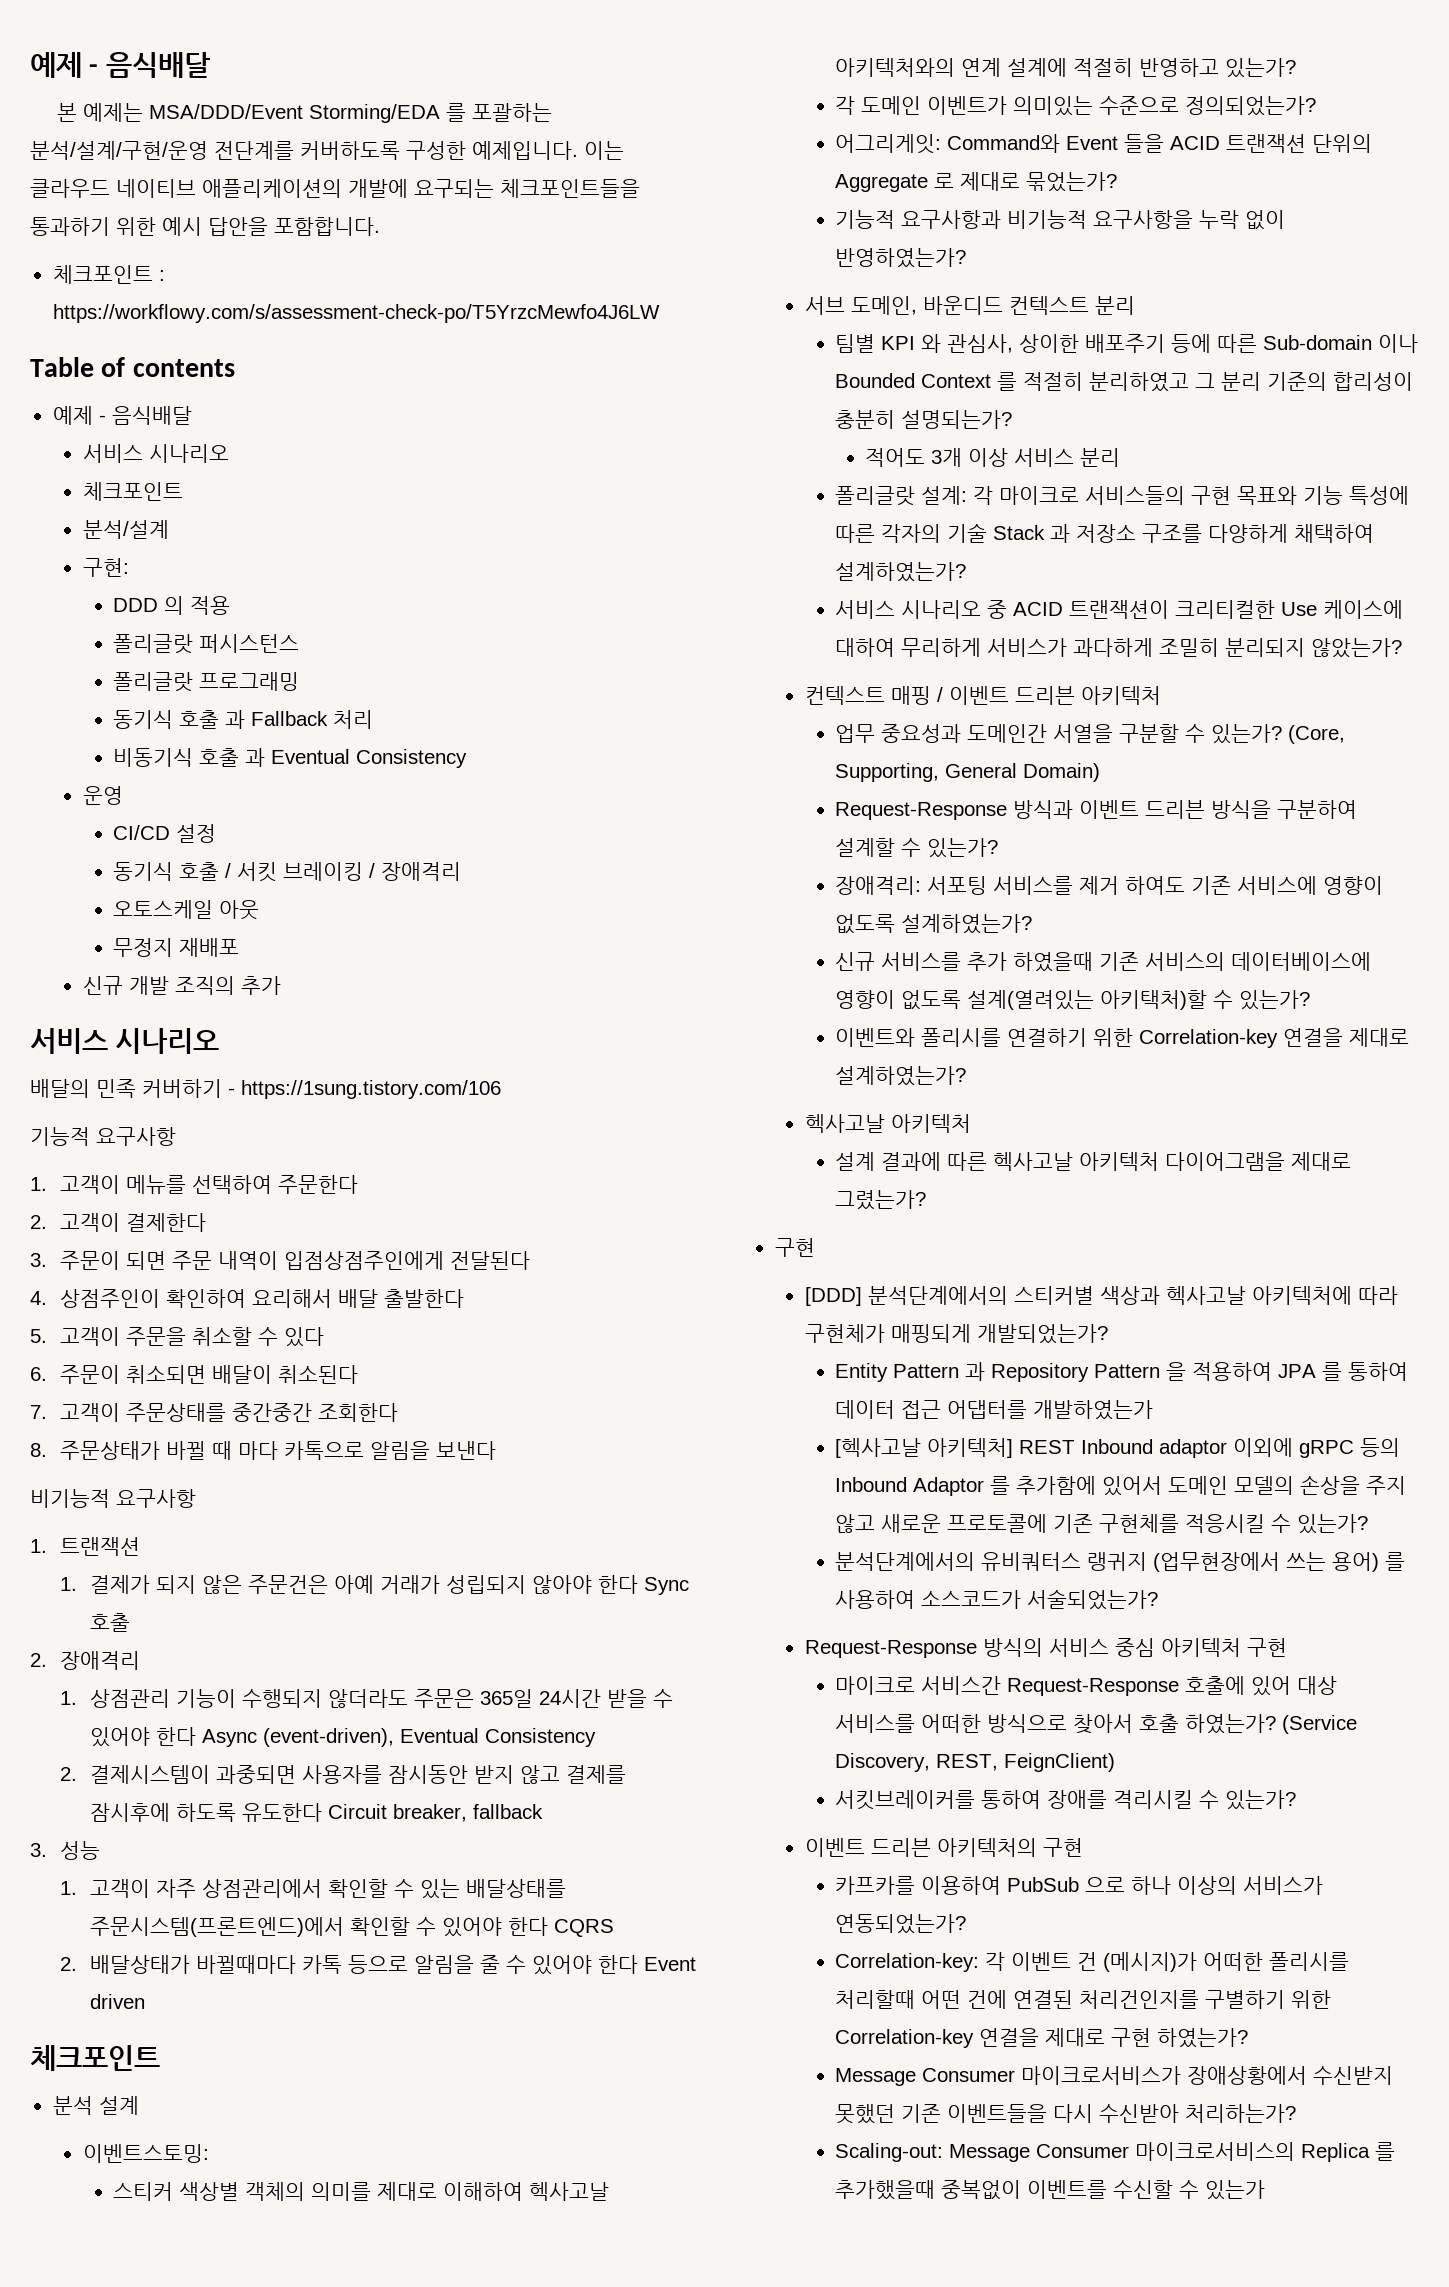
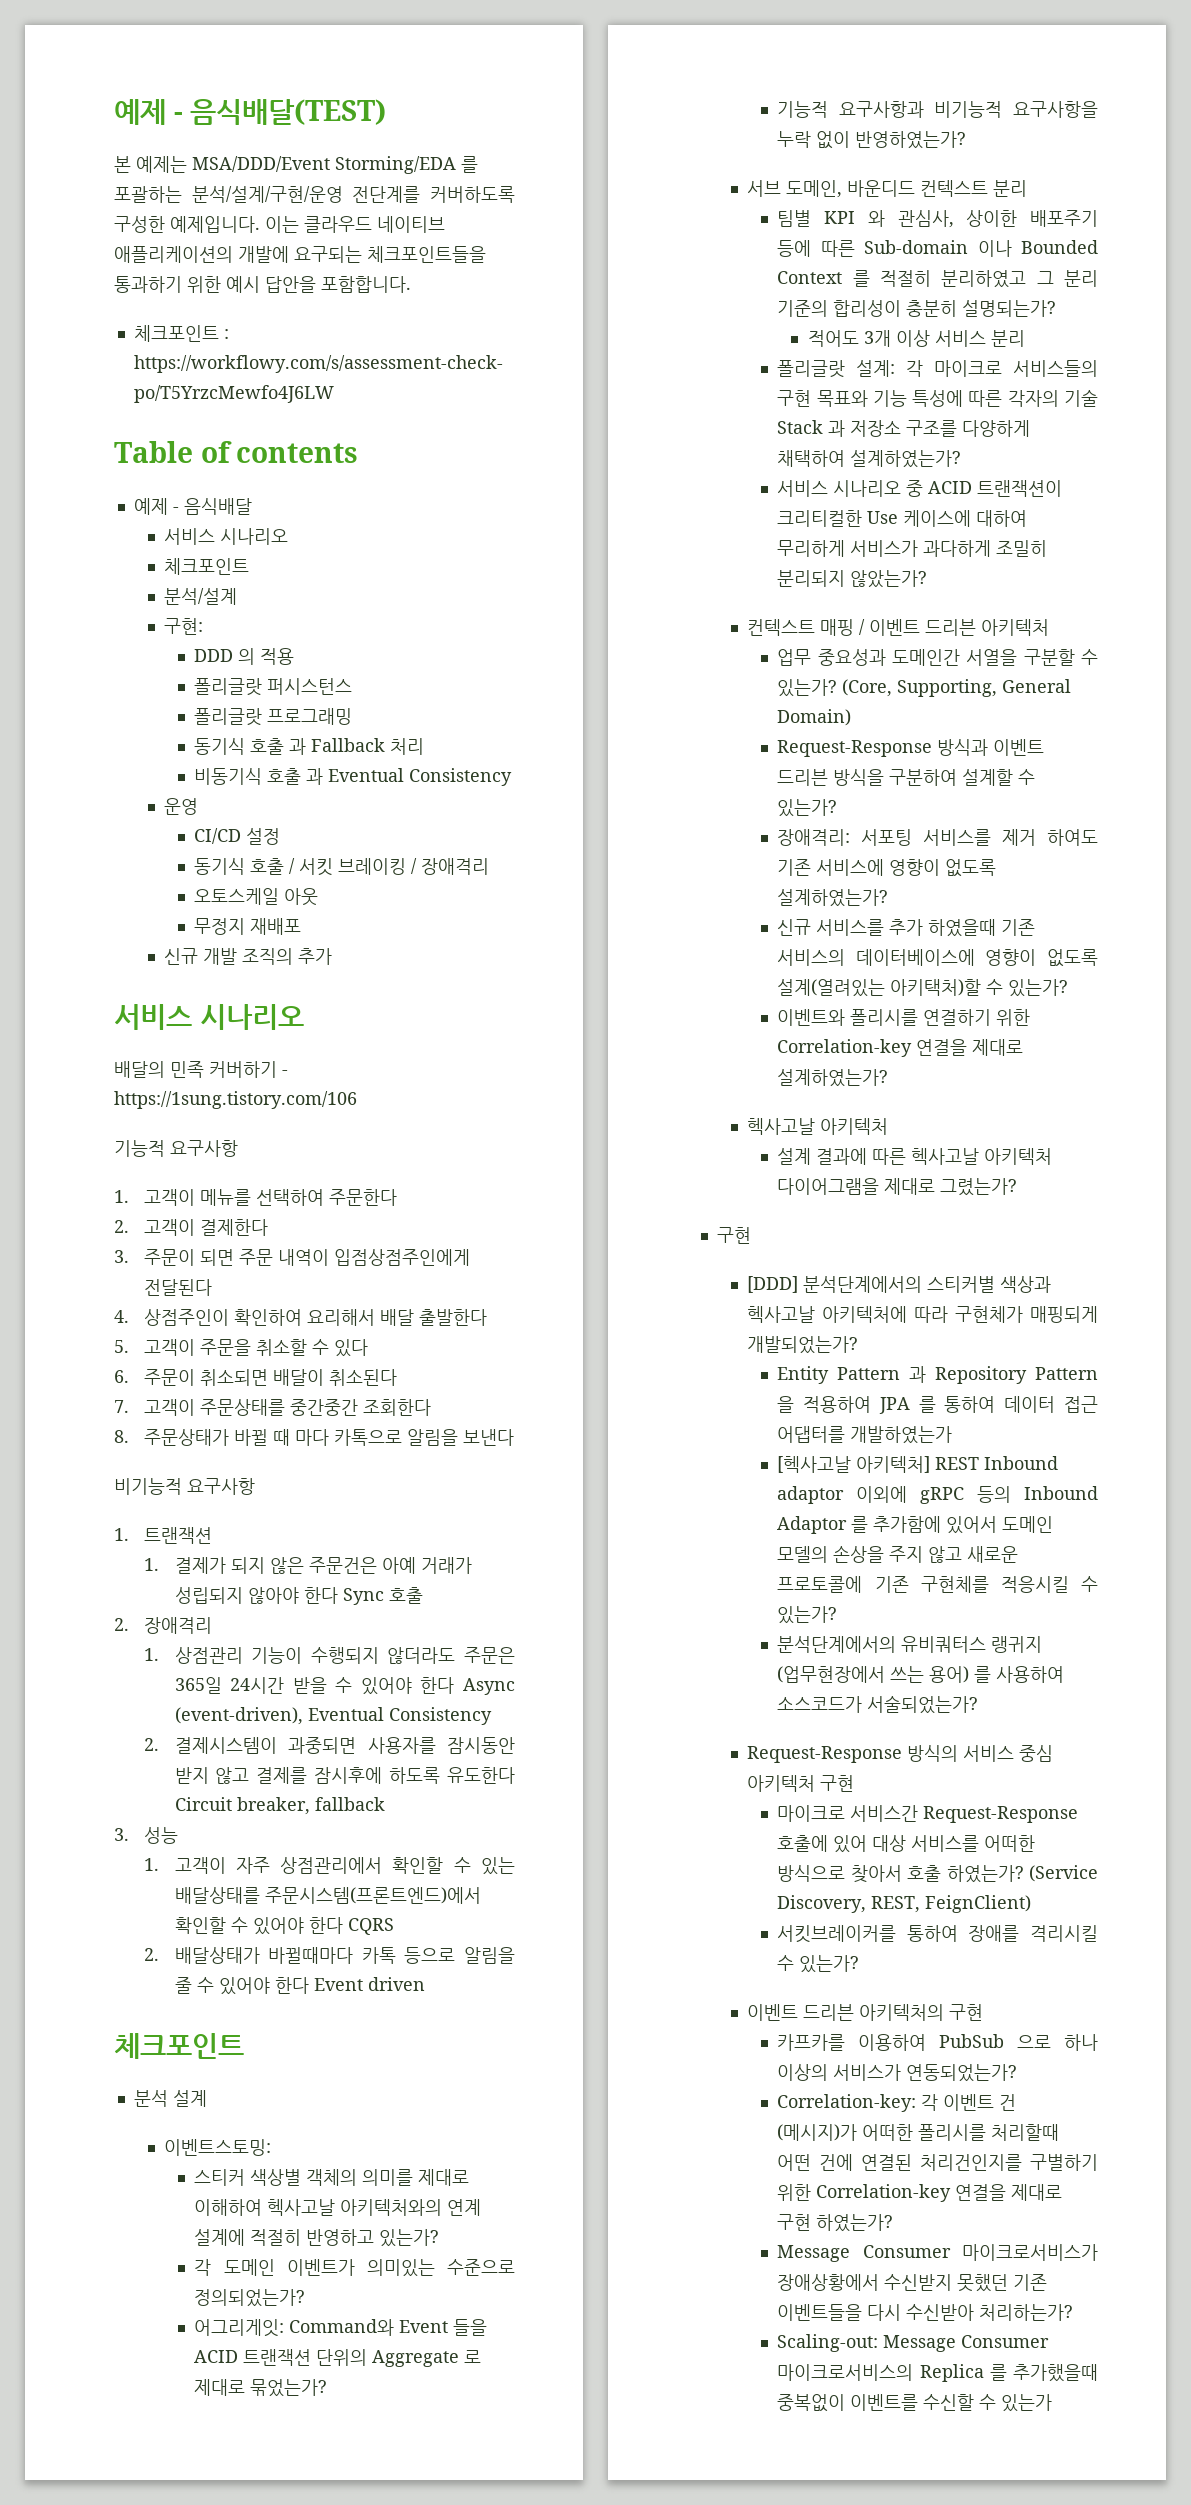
[30,52,211,78] 예제 - 음식배달 -> [114,99,387,125] 예제 - 음식배달(TEST)

